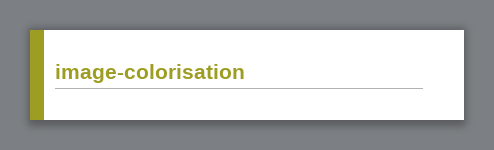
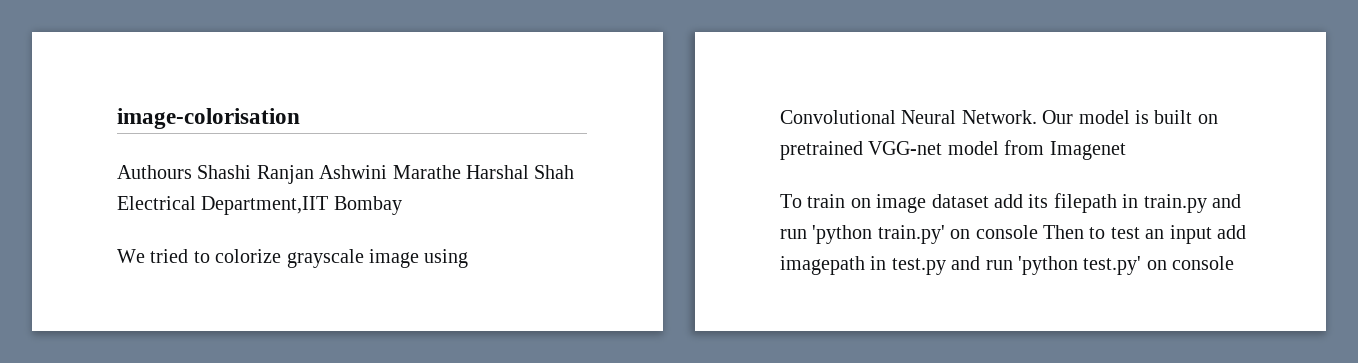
(245, 73) none -> [117,165,575,184] [117,196,402,215] [117,249,469,268] [780,110,1218,124] [780,140,1126,160] [780,193,1241,213] [780,225,1246,244] [780,256,1235,275] // Authours Shashi Ranjan Ashwini Marathe Harshal Shah Electrical Department,IIT Bombay // We tried to colorize grayscale image using Convolutional Neural Network. Our model is built on pretrained VGG-net model from Imagenet // To train on image dataset add its filepath in train.py and run 'python train.py' on console Then to test an input add imagepath in test.py and run 'python test.py' on console

